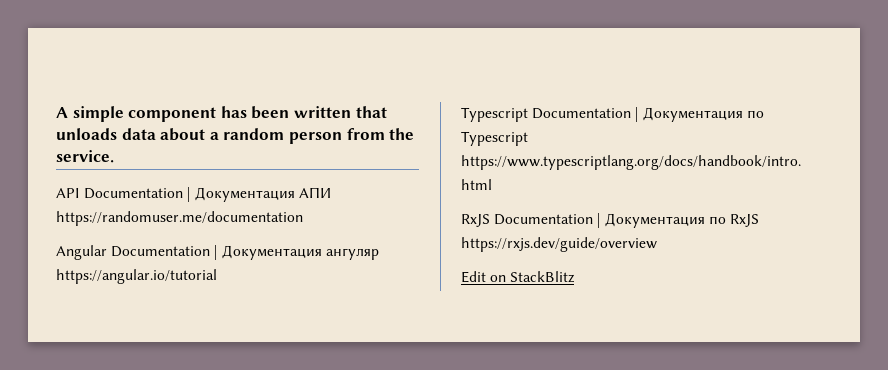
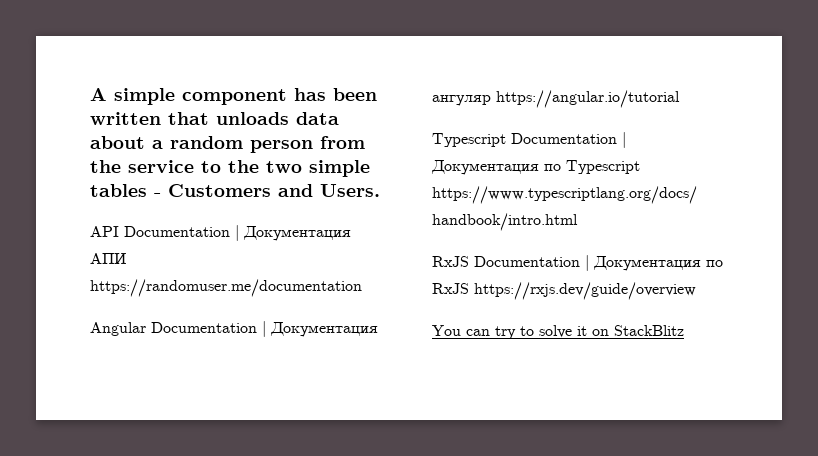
[56,150,114,163] service. -> [128,160,370,177] [90,184,380,197] service to the two simple tables - Customers and Users.
[461,271,486,283] Edit -> [432,325,587,339] You can try to solve it

